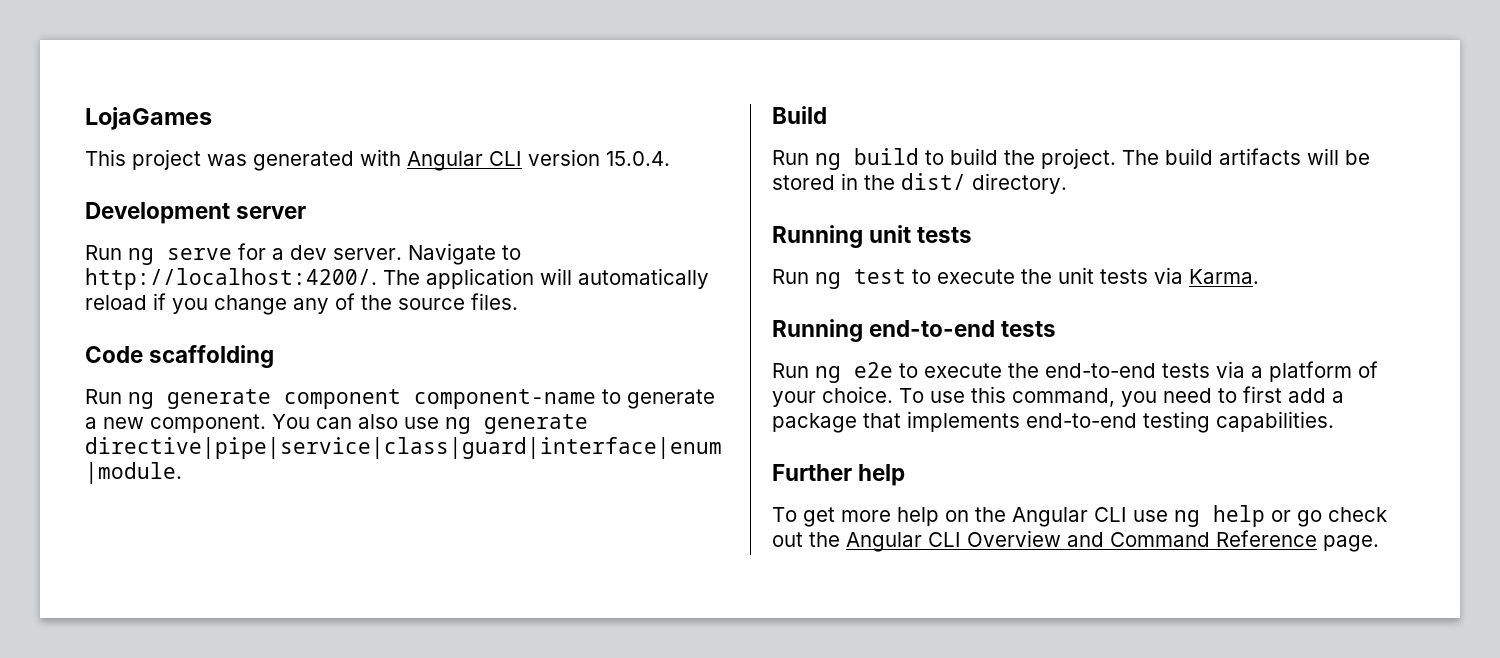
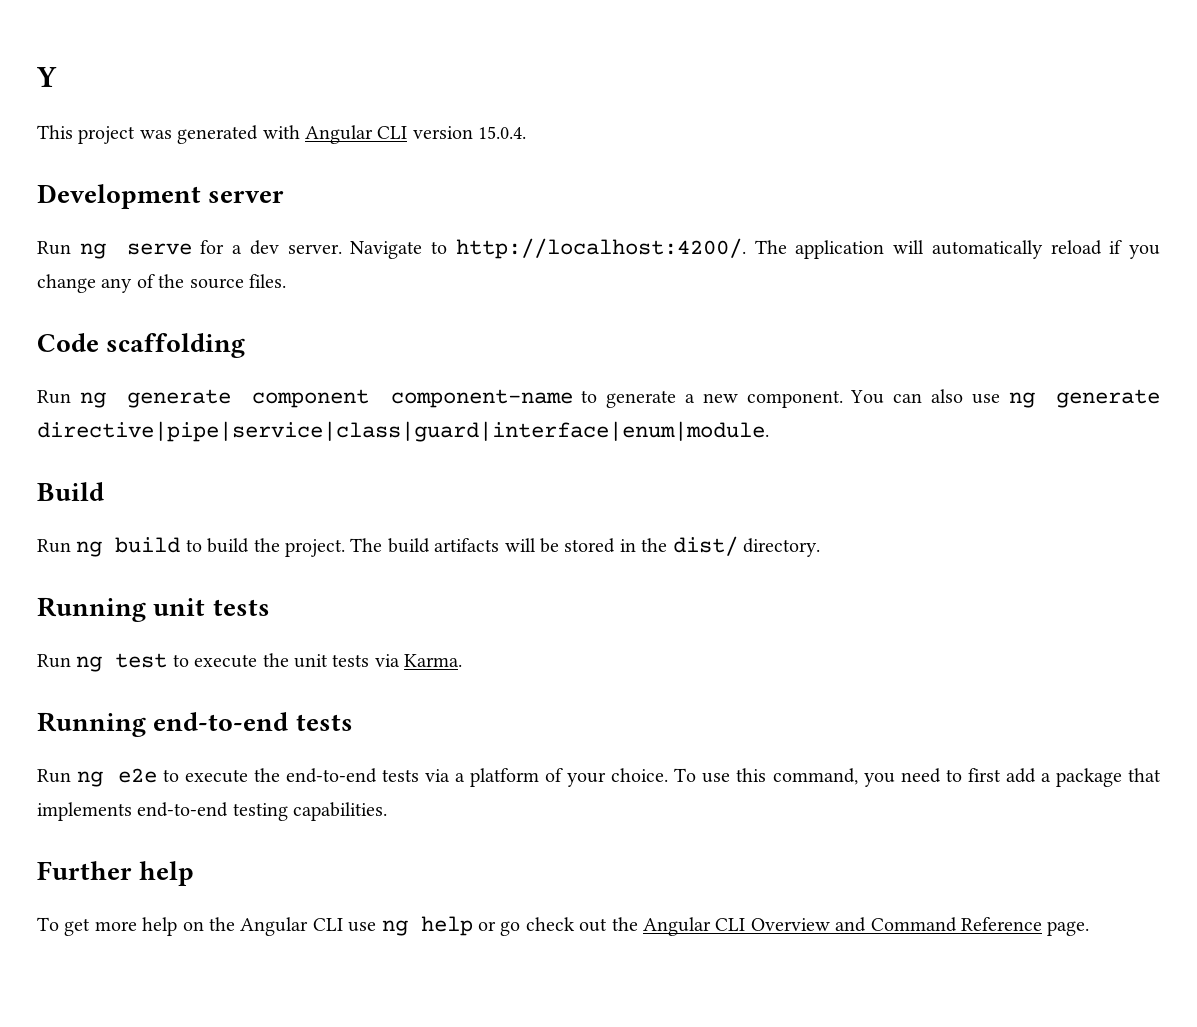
[85,107,212,130] LojaGames -> [36,67,57,87] Y

